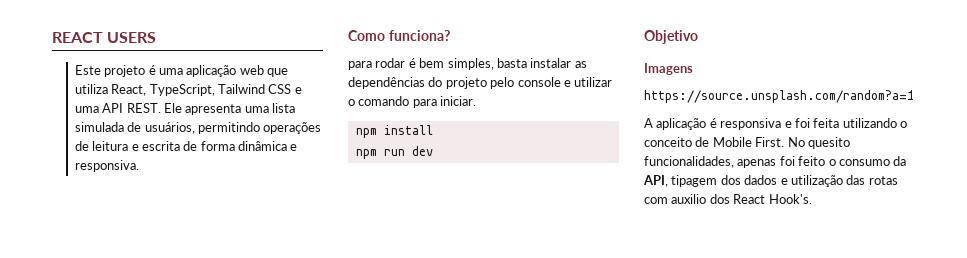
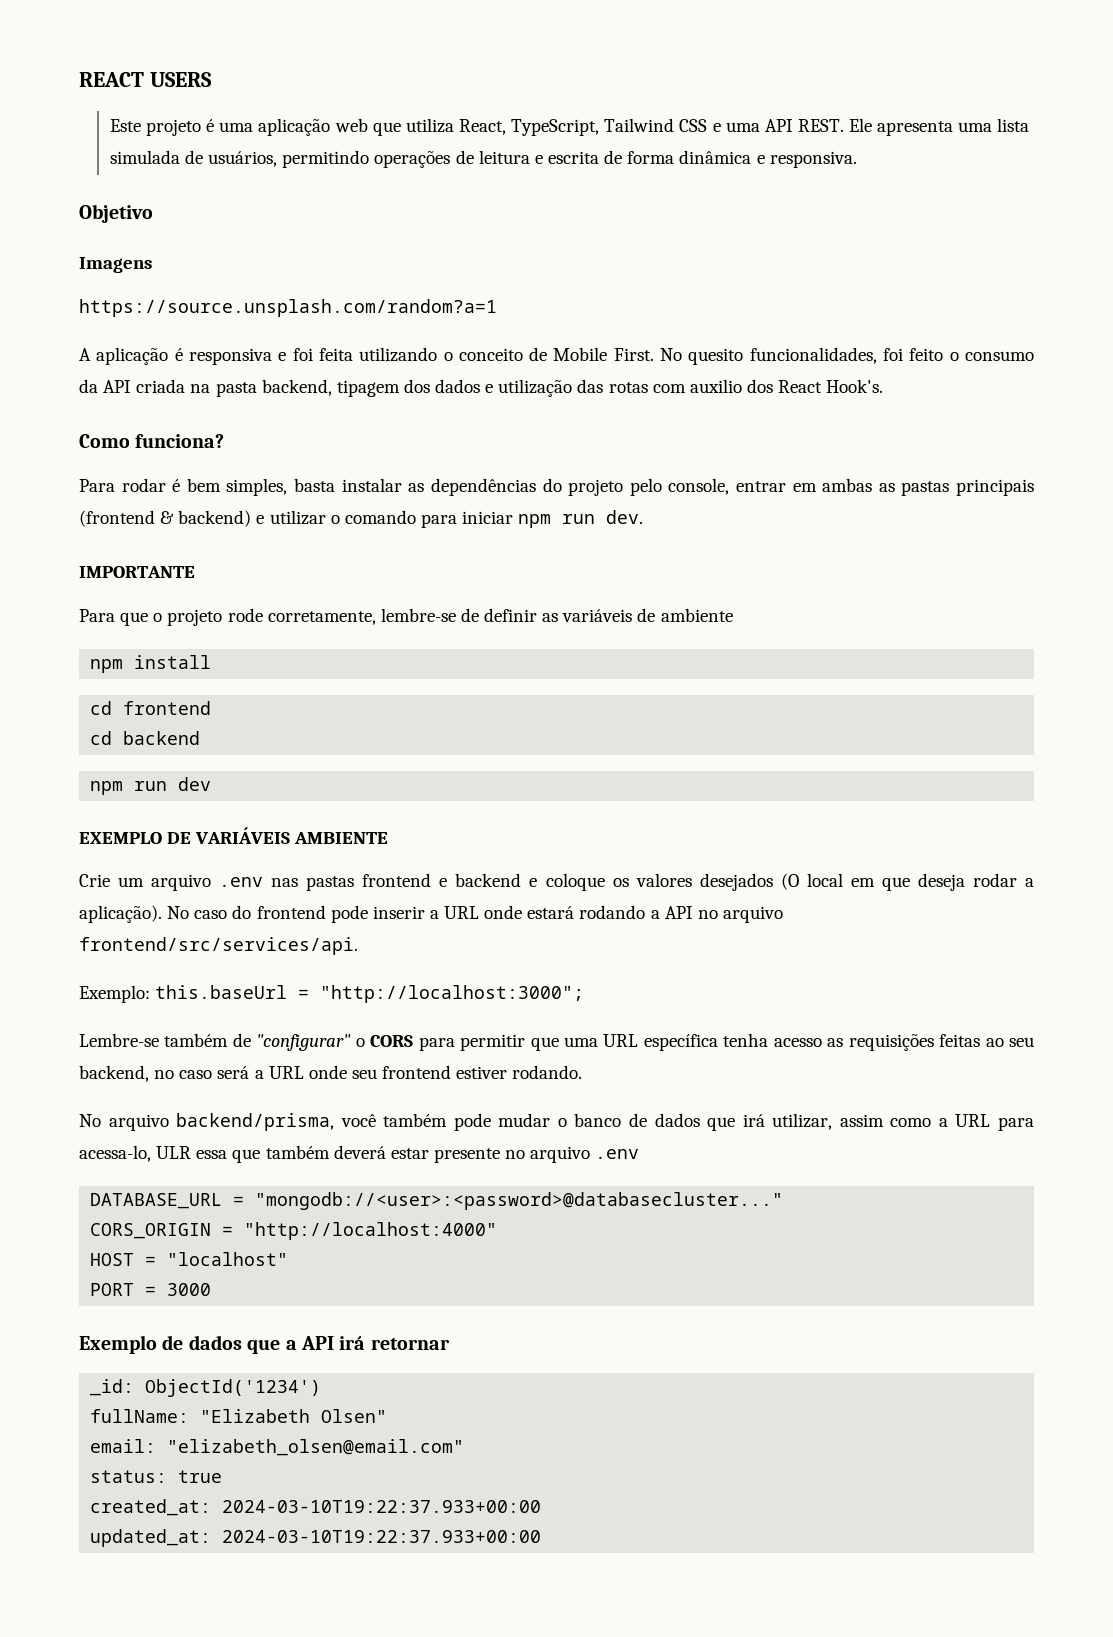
[348,30,450,41] [348,58,587,70] [348,77,613,89] [348,96,477,108] [355,125,433,138] [355,146,433,159] // Como funciona? // para rodar é bem simples, basta instalar as dependências do projeto pelo console e utilizar o comando para iniciar. // npm install // npm run dev -> (857, 159) none
[737,159,777,168] apenas -> (877, 355) none
[643,175,668,187] API, -> [103,379,332,397] API criada na pasta backend,
(812, 199) none -> [79,434,225,448] [79,478,1034,496] [79,510,644,528] [79,566,195,578] [79,608,733,626] [90,655,212,673] [90,701,212,715] [90,731,201,745] [90,777,212,795] [79,827,389,844] [79,873,1034,891] [79,905,783,923] [79,937,358,955] [79,985,585,1003] [79,1033,1035,1051] [79,1065,583,1082] [79,1113,1034,1131] [79,1145,640,1163] [90,1192,784,1210] [90,1222,498,1240] [90,1252,289,1266] [90,1283,212,1296] [79,1335,450,1354] [90,1379,322,1397] [90,1409,388,1423] [90,1439,465,1456] [90,1470,223,1483] [90,1499,542,1516] [90,1529,542,1547] // Como funciona? // Para rodar é bem simples, basta instalar as dependências do projeto pelo console, entrar em ambas as pastas principais (frontend & backend) e utilizar o comando para iniciar npm run dev. // IMPORTANTE // Para que o projeto rode corretamente, lembre-se de definir as variáveis de ambiente // npm install // cd frontend // cd backend // npm run dev // EXEMPLO DE VARIÁVEIS AMBIENTE // Crie um arquivo .env nas pastas frontend e backend e coloque os valores desejados (O local em que deseja rodar a aplicação). No caso do frontend pode inserir a URL onde estará rodando a API no arquivo frontend/src/services/api. // Exemplo: this.baseUrl = "http://localhost:3000"; // Lembre-se também de "configurar" o CORS para permitir que uma URL específica tenha acesso as requisições feitas ao seu backend, no caso será a URL onde seu frontend estiver rodando. // No arquivo backend/prisma, você também pode mudar o banco de dados que irá utilizar, assim como a URL para acessa-lo, ULR essa que também deverá estar presente no arquivo .env // DATABASE_URL = "mongodb://<user>:<password>@databasecluster..." // CORS_ORIGIN = "http://localhost:4000" // HOST = "localhost" // PORT = 3000 // Exemplo de dados que a API irá retornar // _id: ObjectId('1234') // fullName: "Elizabeth Olsen" // email: "elizabeth_olsen@email.com" // status: true // created_at: 2024-03-10T19:22:37.933+00:00 // updated_at: 2024-03-10T19:22:37.933+00:00

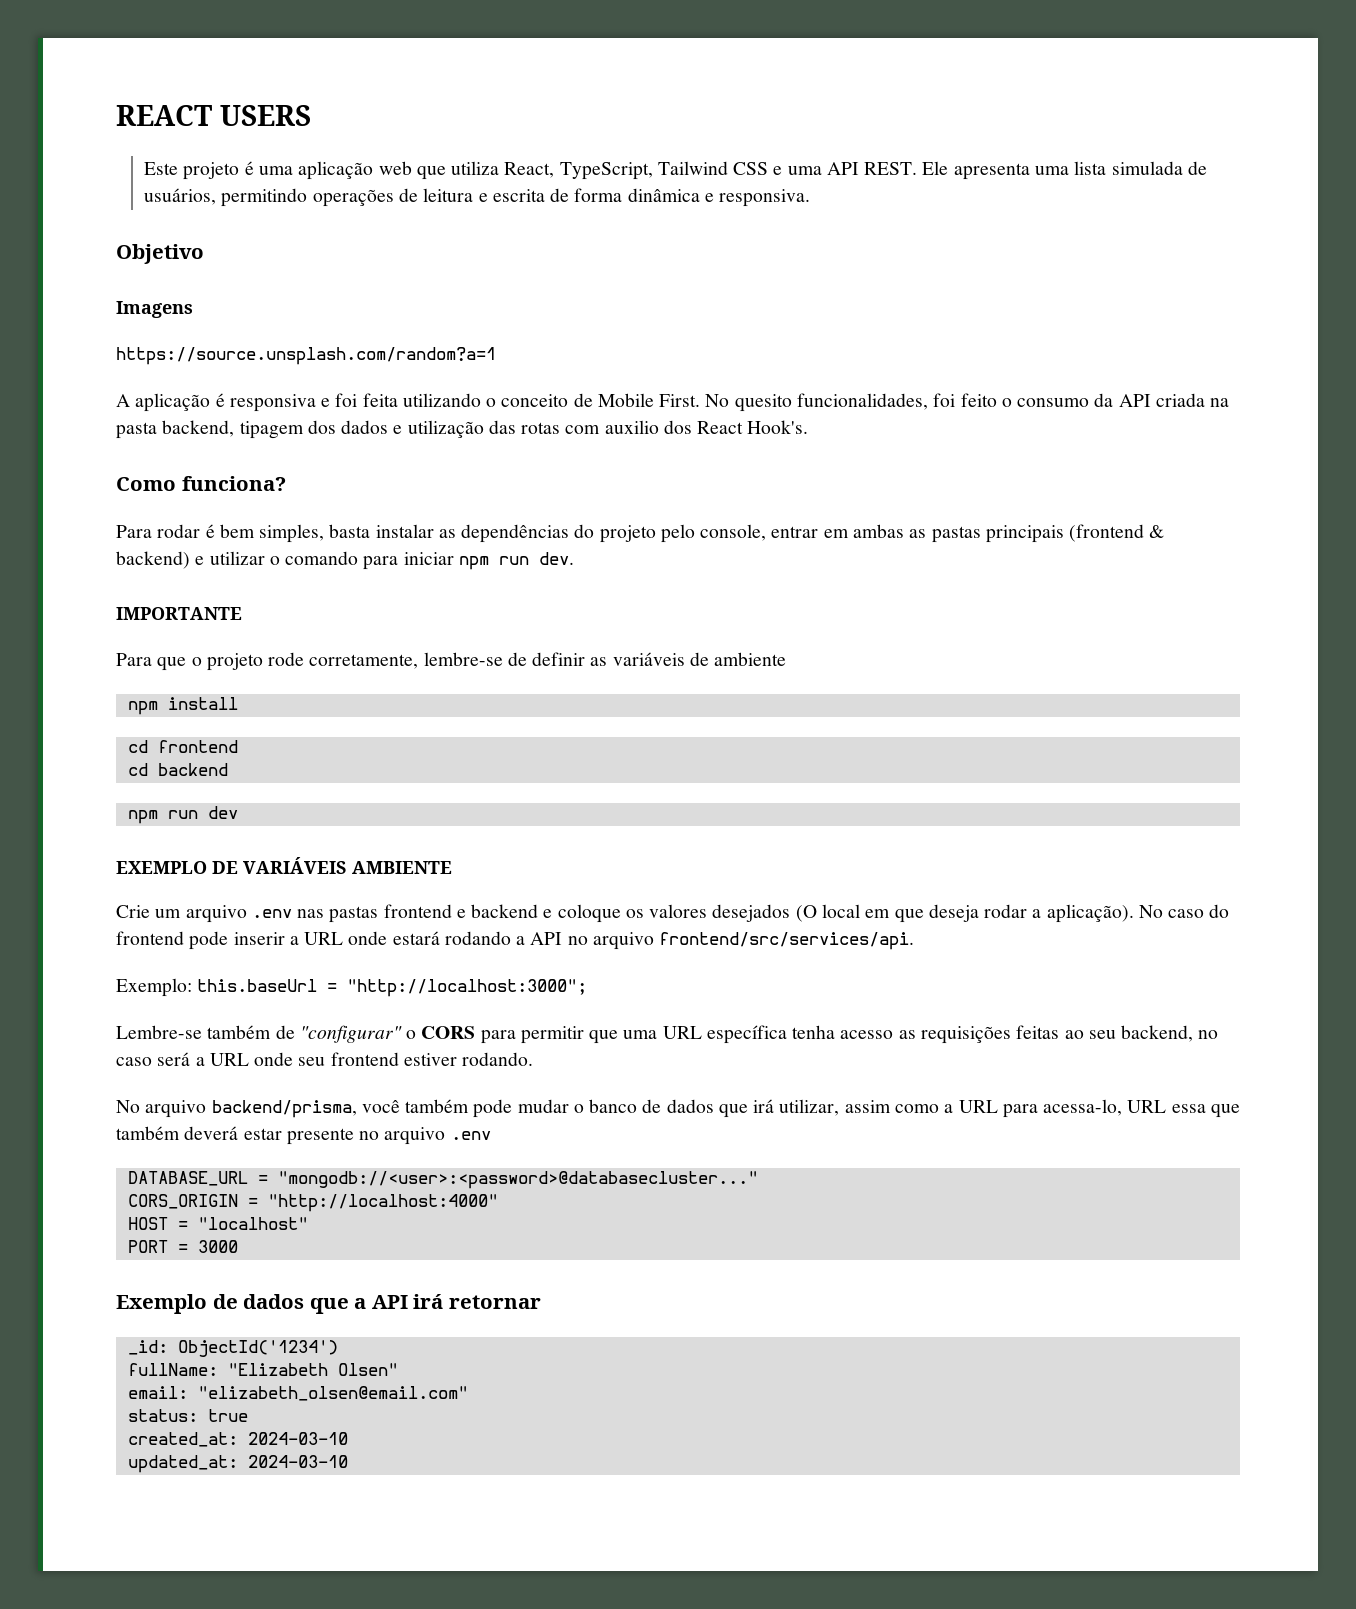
[156,1146,192,1159] ULR -> [1127,1100,1167,1113] URL
[222,1500,542,1513] 2024-03-10T19:22:37.933+00:00 -> [247,1432,348,1445] 2024-03-10
[222,1530,542,1543] 2024-03-10T19:22:37.933+00:00 -> [247,1455,348,1468] 2024-03-10

